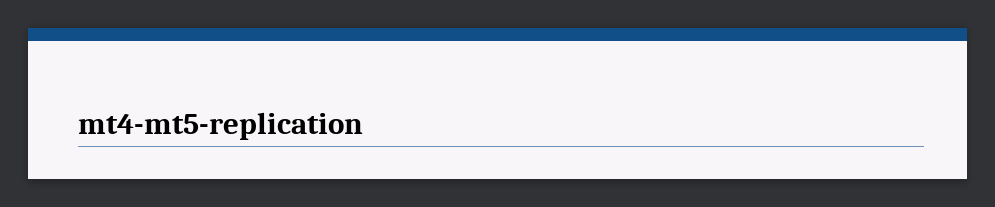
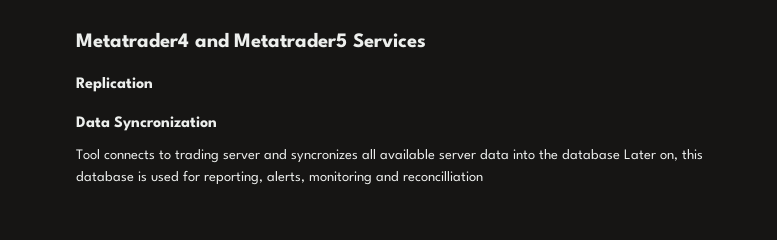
[78,112,363,140] mt4-mt5-replication -> [76,32,426,48] [76,77,153,92] [76,116,218,131] [76,149,703,163] [76,170,483,185] Metatrader4 and Metatrader5 Services // Replication // Data Syncronization // Tool connects to trading server and syncronizes all available server data into the database Later on, this database is used for reporting, alerts, monitoring and reconcilliation

